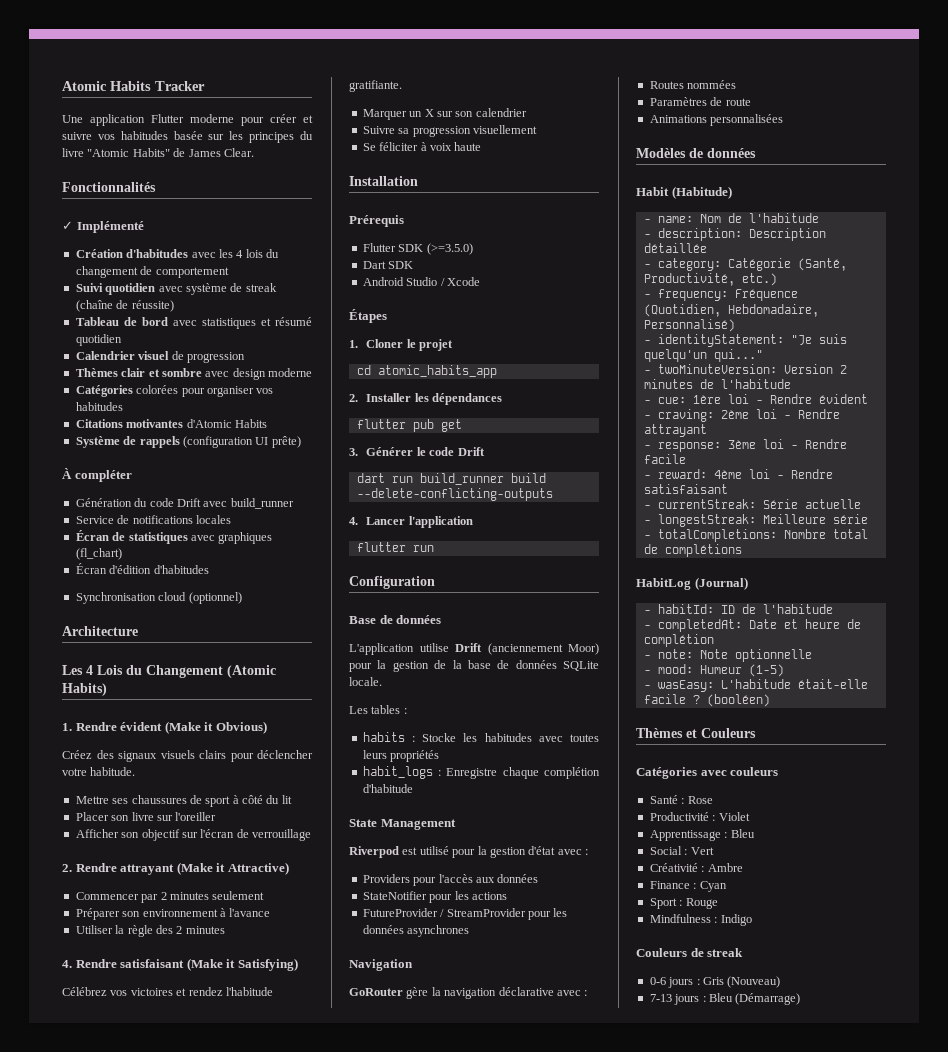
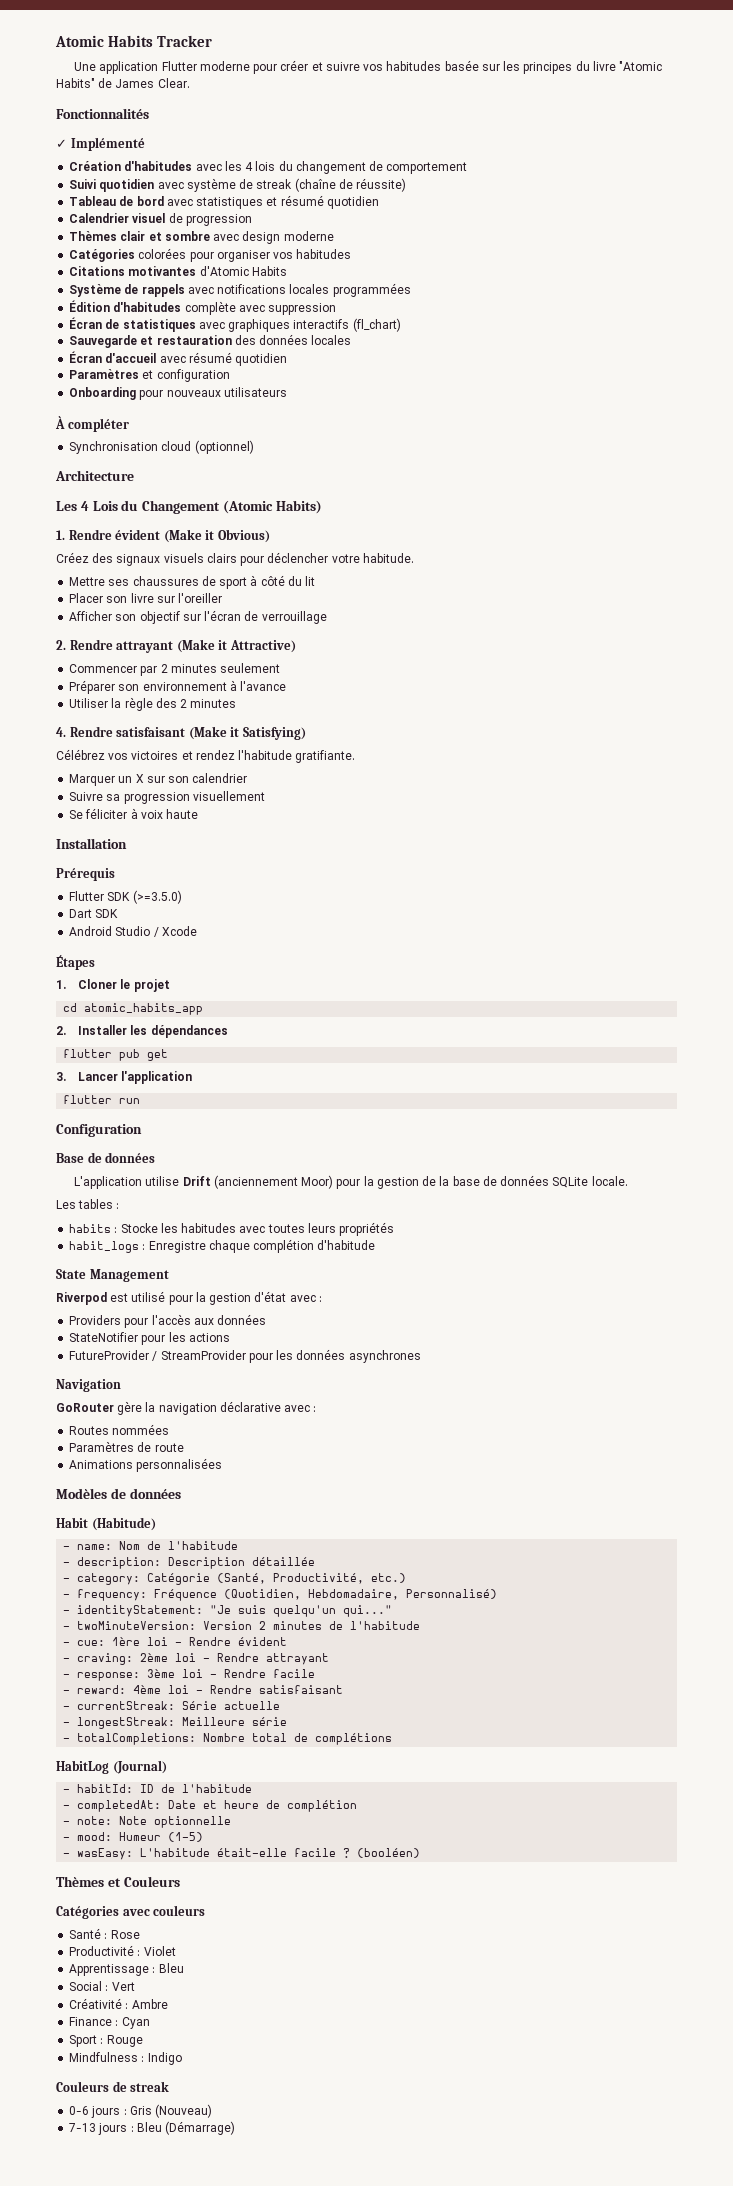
[182,436,301,448] [62,468,132,482] [75,498,294,509] [75,515,231,524] (configuration UI prête) // À compléter // Génération du code Drift avec build_runner // Service de notifications locales -> [187,283,411,297] [69,300,337,315] avec notifications locales programmées // Édition d'habitudes complète avec suppression
(273, 538) none -> [293,319,350,329] interactifs
[75,563,209,574] Écran d'édition d'habitudes -> [69,334,352,348] [69,351,288,366] [69,369,230,382] [69,387,287,400] [55,416,129,432] Sauvegarde et restauration des données locales // Écran d'accueil avec résumé quotidien // Paramètres et configuration // Onboarding pour nouveaux utilisateurs // À compléter
[366,447,485,456] [356,473,546,485] [356,488,553,501] [349,517,358,525] Générer le code Drift // dart run build_runner build --delete-conflicting-outputs // 4. -> (66, 1076) none

